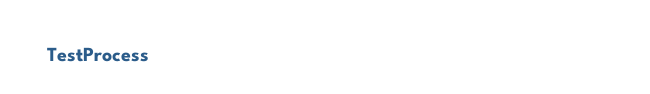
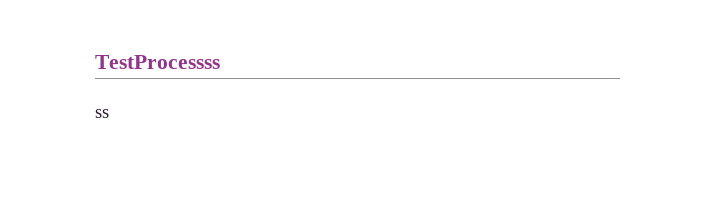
[47,47,149,62] TestProcess -> [95,55,220,69] [95,109,109,118] TestProcessss // ss

